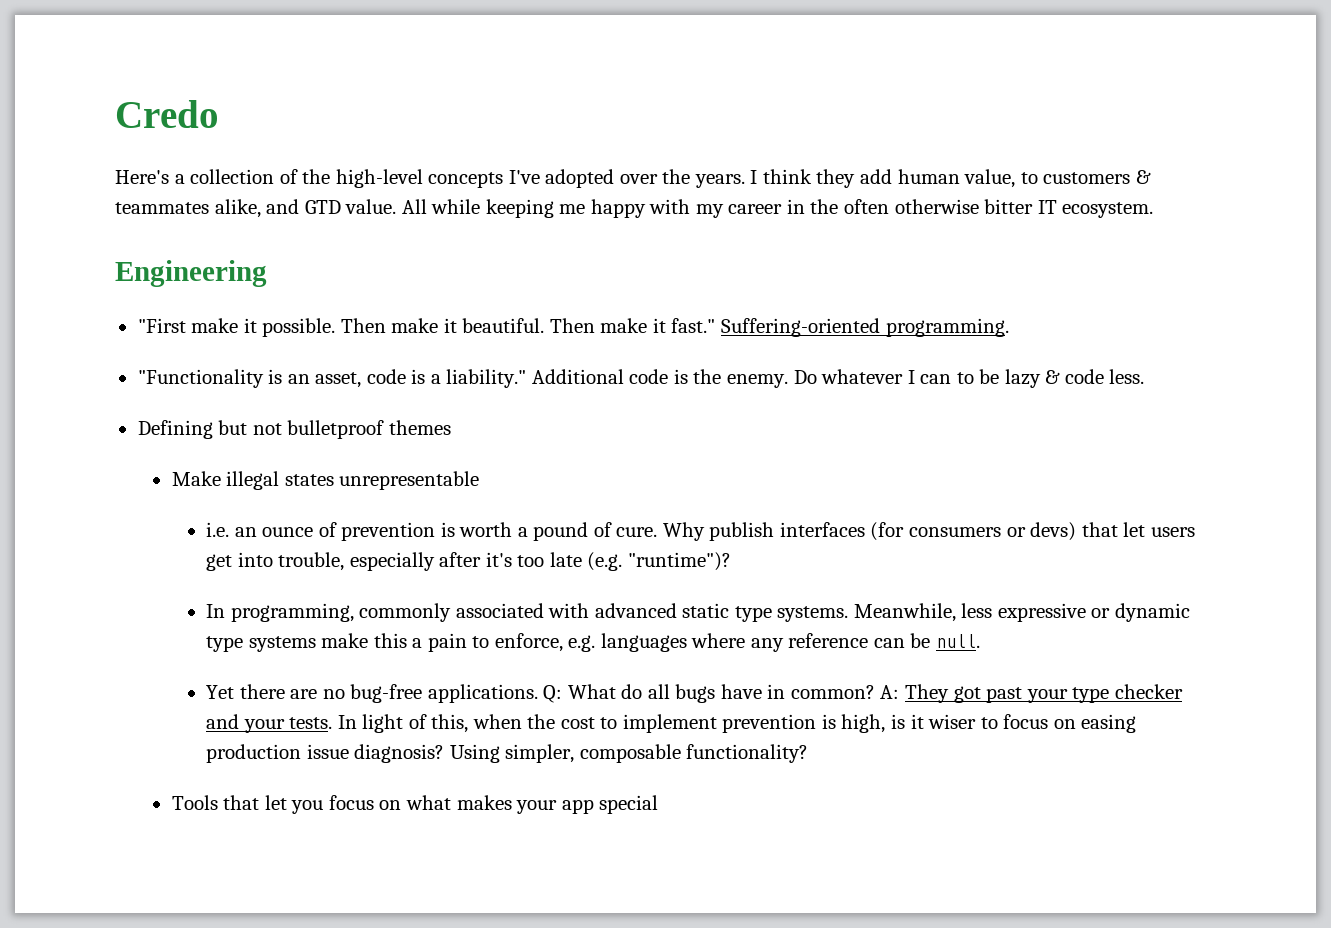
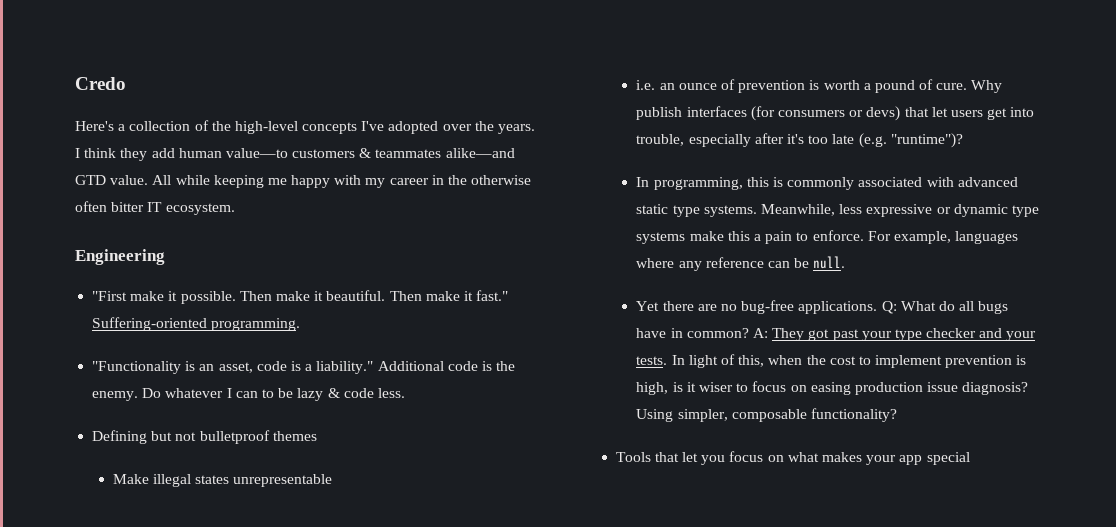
[964,169,1038,188] value, to -> [225,148,288,158] value—to
[214,199,300,218] alike, and -> [445,148,515,158] alike—and
[844,199,979,214] often otherwise -> [471,175,532,185] [75,201,107,212] otherwise often
(354, 612) none -> [746,177,783,187] this is
[494,633,596,652] enforce, e.g. -> [812,230,951,244] enforce. For example,

